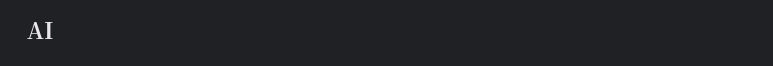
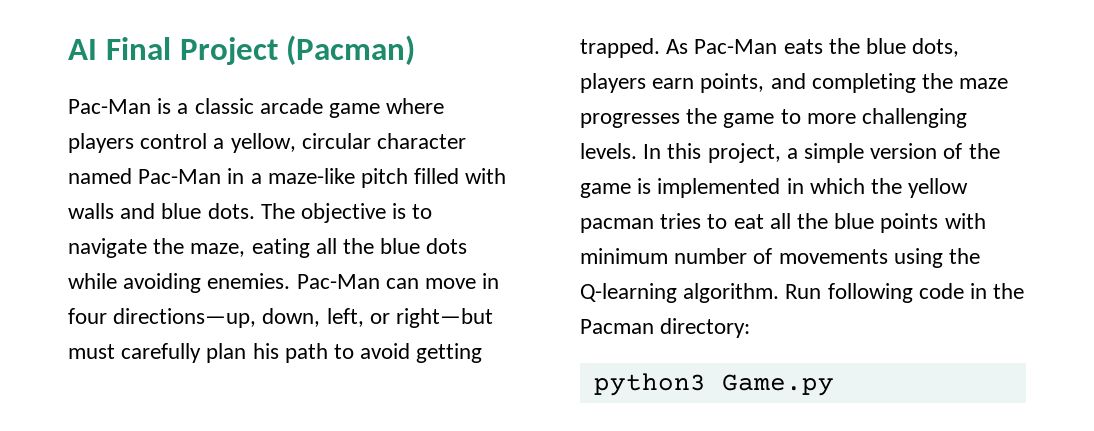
(54, 30) none -> [105,35,416,65] [68,98,445,118] [68,133,467,153] [68,168,507,188] [68,203,433,223] [68,238,468,258] [68,273,500,293] [68,308,494,328] [68,343,483,363] [580,38,960,58] [580,73,1009,93] [580,108,968,128] [580,143,1000,163] [580,178,969,198] [580,213,986,233] [580,248,981,268] [580,283,1025,303] [580,318,751,338] [593,373,834,396] Final Project (Pacman) // Pac-Man is a classic arcade game where players control a yellow, circular character named Pac-Man in a maze-like pitch filled with walls and blue dots. The objective is to navigate the maze, eating all the blue dots while avoiding enemies. Pac-Man can move in four directions—up, down, left, or right—but must carefully plan his path to avoid getting trapped. As Pac-Man eats the blue dots, players earn points, and completing the maze progresses the game to more challenging levels. In this project, a simple version of the game is implemented in which the yellow pacman tries to eat all the blue points with minimum number of movements using the Q-learning algorithm. Run following code in the Pacman directory: // python3 Game.py

